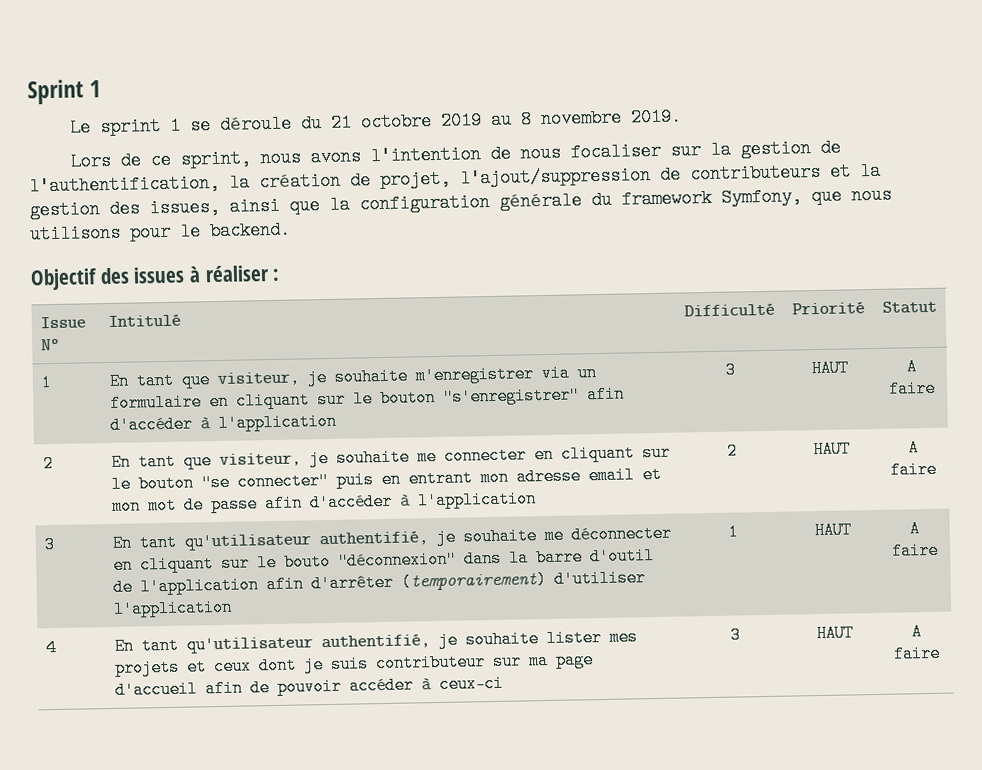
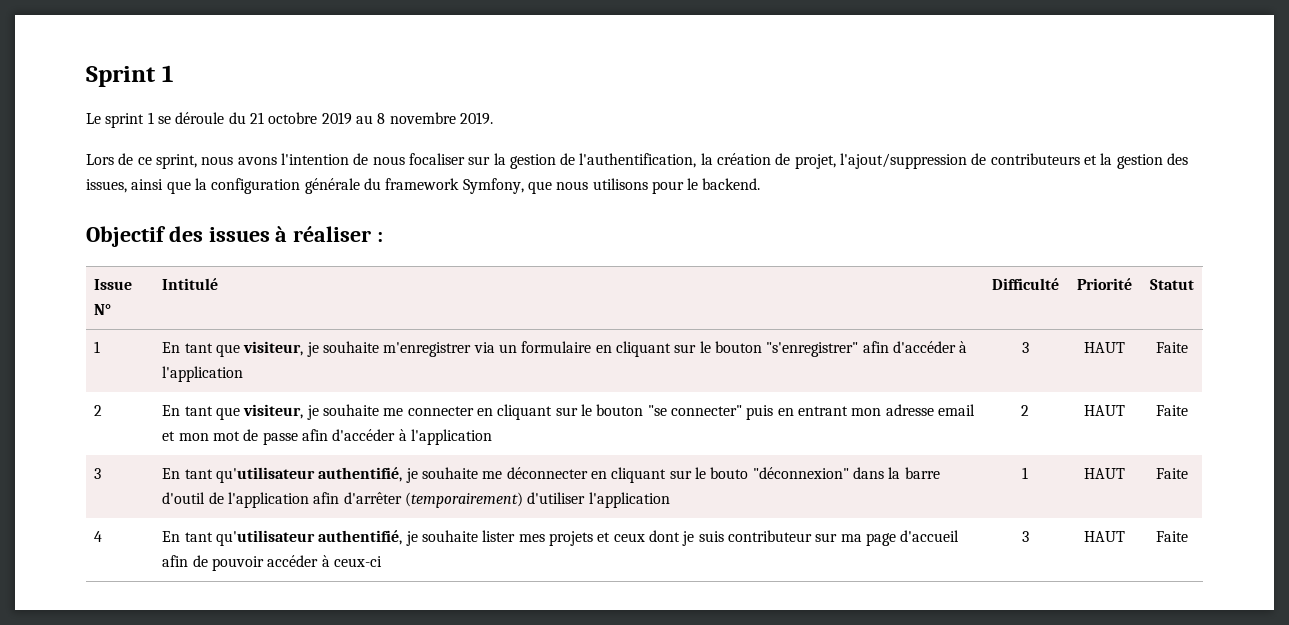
[905,358,917,376] [887,379,936,398] A faire -> [1155,342,1188,353] Faite
[907,439,919,457] [889,460,937,479] A faire -> [1155,405,1188,416] Faite
[908,520,920,538] [890,541,939,560] A faire -> [1155,468,1188,479] Faite
[910,623,922,641] [892,644,941,663] A faire -> [1155,531,1188,542] Faite

